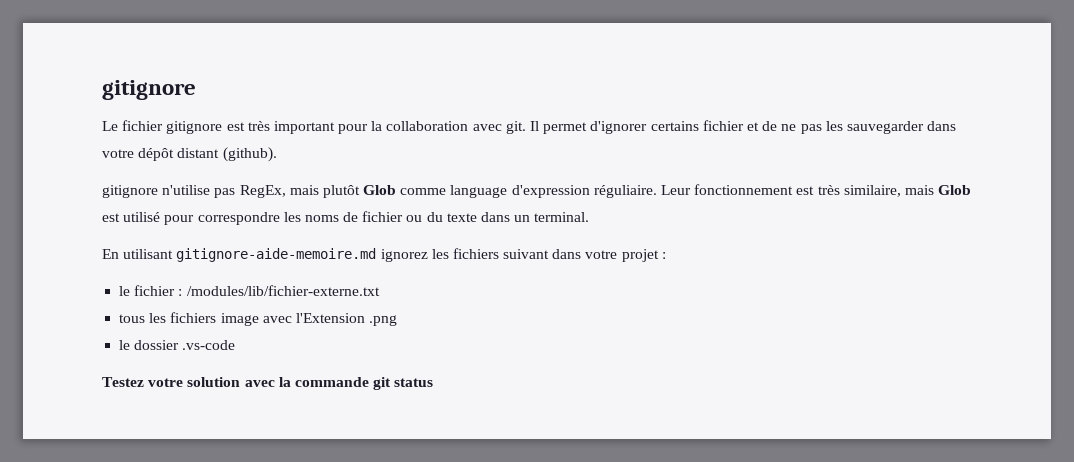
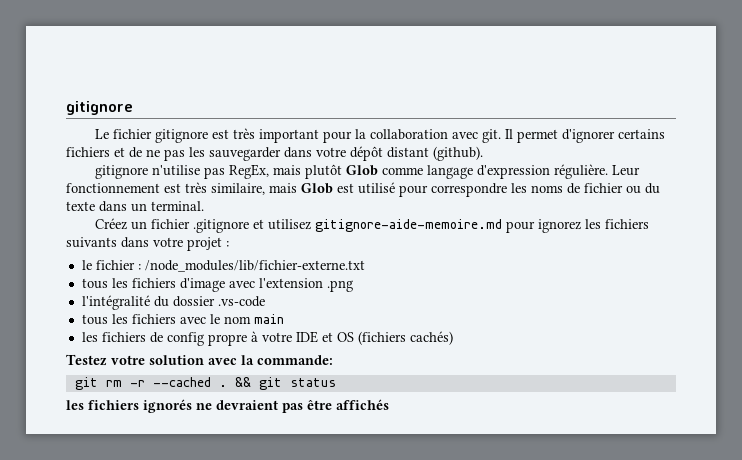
[702,120,744,131] fichier -> [66,147,110,157] fichiers
[450,185,657,198] language d'expression réguliaire. -> [427,164,609,179] langage d'expression régulière.
[102,248,377,262] En utilisant gitignore-aide-memoire.md -> [95,218,536,233] Créez un fichier .gitignore et utilisez gitignore-aide-memoire.md pour
[503,249,550,259] suivant -> [66,237,117,248] suivants
[186,285,380,296] [119,312,365,326] /modules/lib/fichier-externe.txt // tous les fichiers image avec l'Extension -> [144,260,365,272] [81,278,323,292] /node_modules/lib/fichier-externe.txt // tous les fichiers d'image avec l'extension
[119,340,131,350] le -> [81,295,169,310] l'intégralité du
(236, 345) none -> [81,314,284,325] [81,331,453,346] // tous les fichiers avec le nom main // les fichiers de config propre à votre IDE et OS (fichiers cachés)
[294,377,434,390] commande git status -> [257,355,333,365] [74,377,336,390] [66,399,389,413] commande: // git rm -r --cached . && git status // les fichiers ignorés ne devraient pas être affichés

